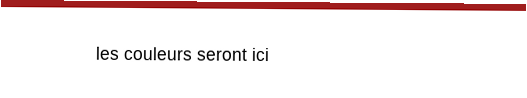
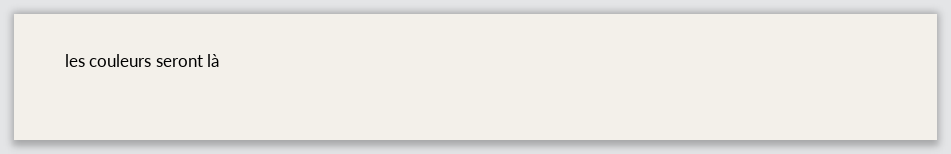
[251,47,270,62] ici -> [207,54,220,67] là

